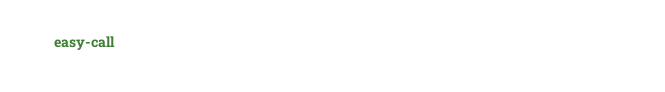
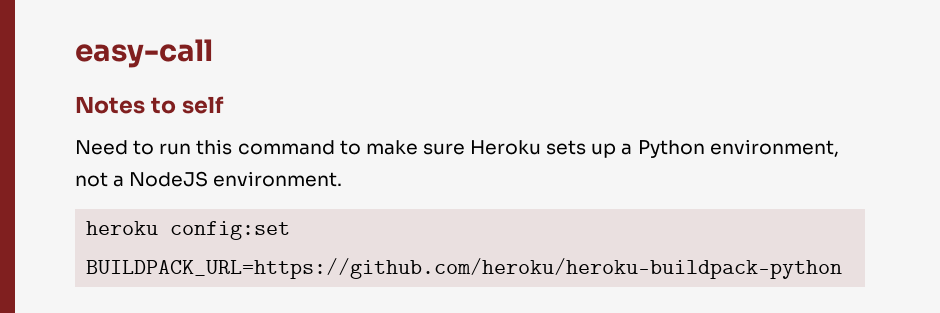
(115, 43) none -> [75,96,224,114] [75,139,839,158] [75,171,343,187] [86,221,291,240] [86,258,843,279] // Notes to self // Need to run this command to make sure Heroku sets up a Python environment, not a NodeJS environment. // heroku config:set BUILDPACK_URL=https://github.com/heroku/heroku-buildpack-python

